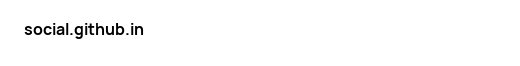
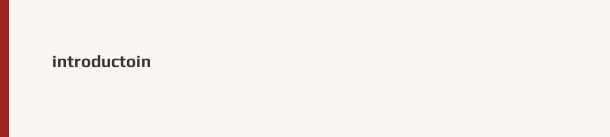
[24,23,144,39] social.github.in -> [52,55,151,68] introductoin

